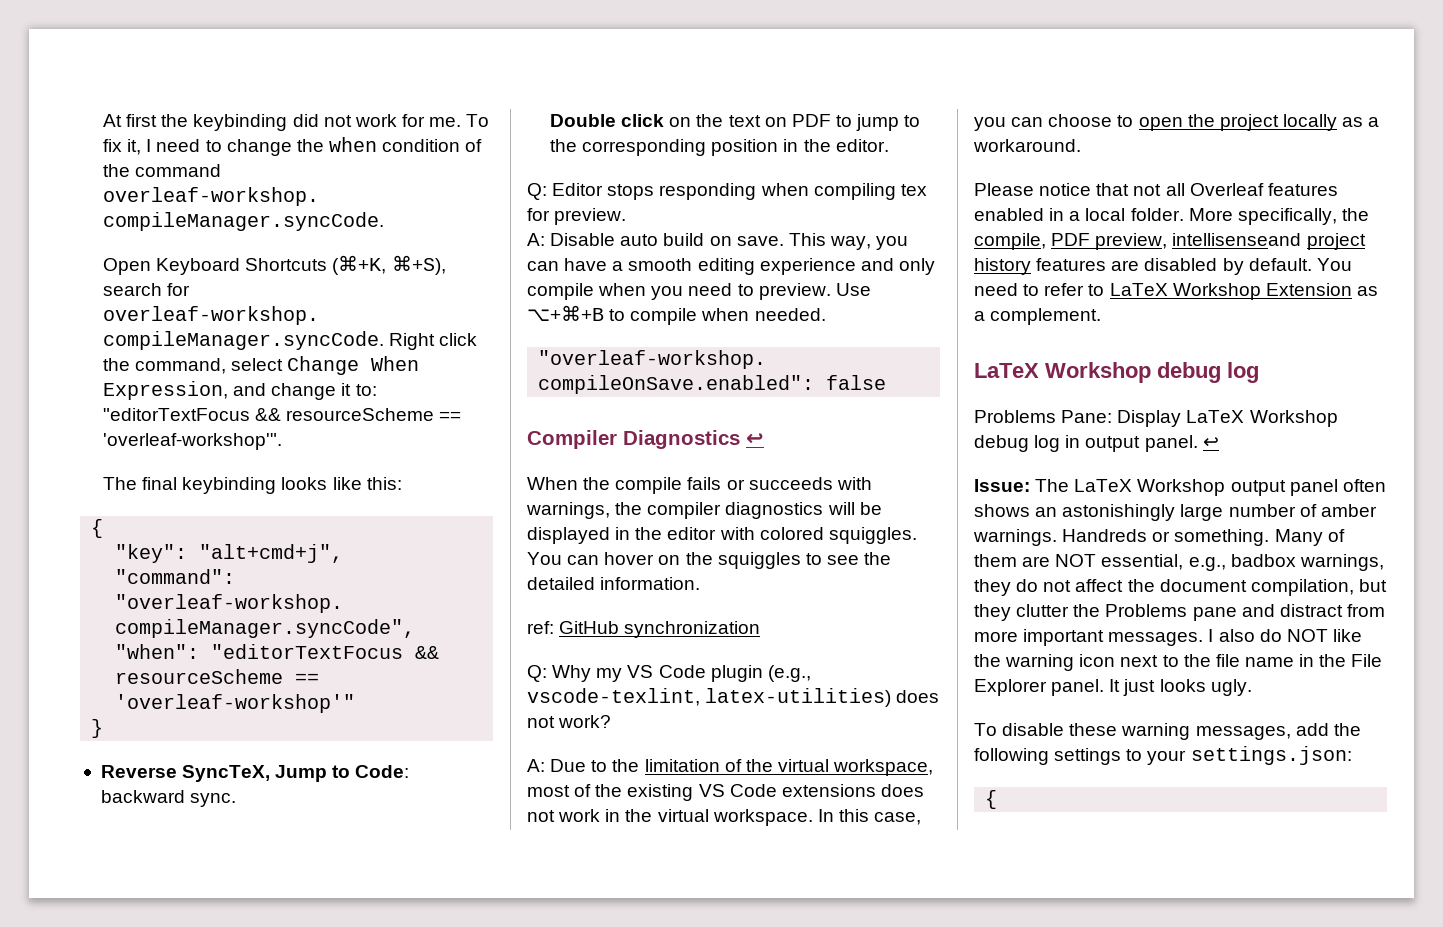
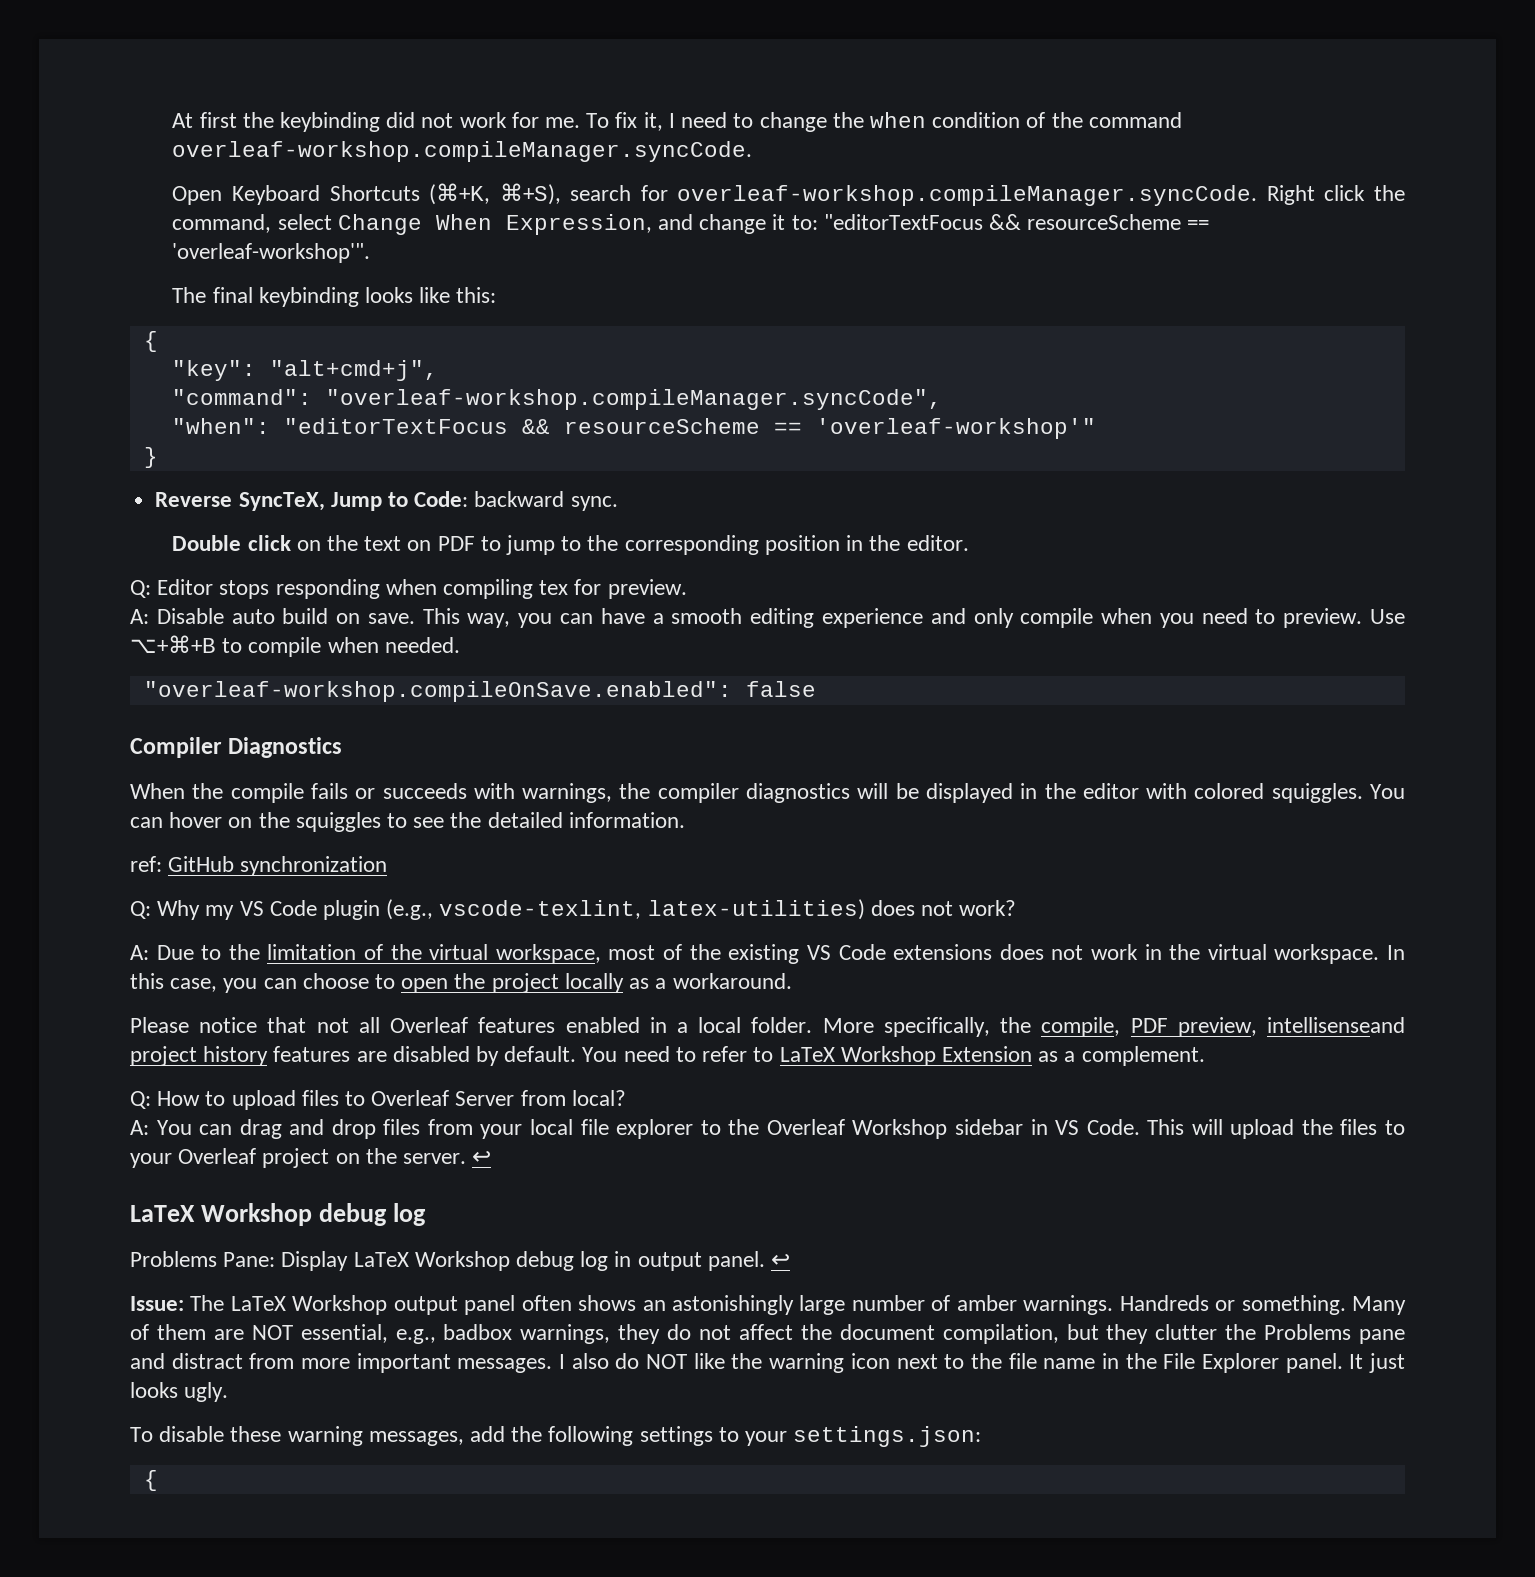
[746,433,764,445] ↩ -> (343, 747) none
(1102, 316) none -> [130,1090,626,1110] [130,1119,1405,1139] [130,1148,492,1168] // Q: How to upload files to Overleaf Server from local? // A: You can drag and drop files from your local file explorer to the Overleaf Workshop sidebar in VS Code. This will upload the files to your Overleaf project on the server. ↩

